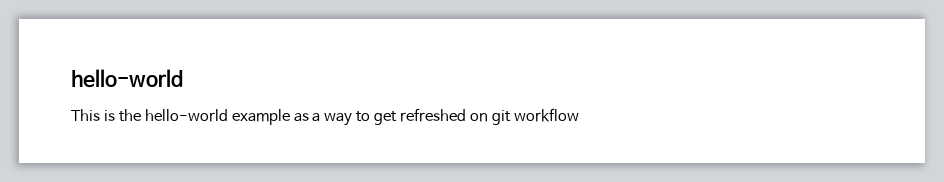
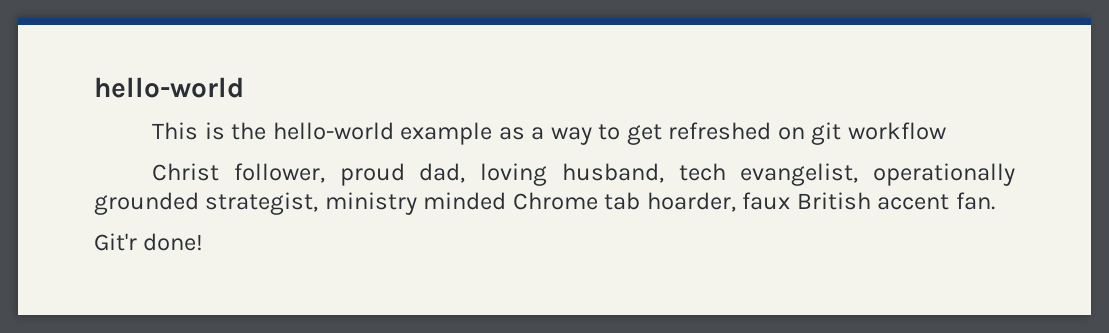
(579, 115) none -> [152,163,1016,186] [94,192,995,215] [94,233,204,251] // Christ follower, proud dad, loving husband, tech evangelist, operationally grounded strategist, ministry minded Chrome tab hoarder, faux British accent fan. // Git'r done!

